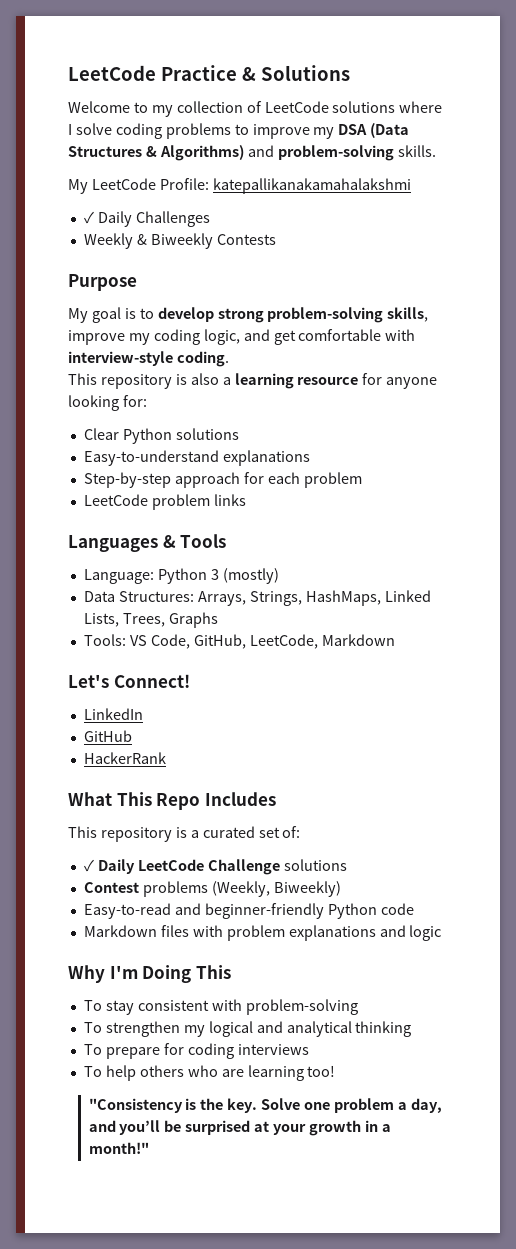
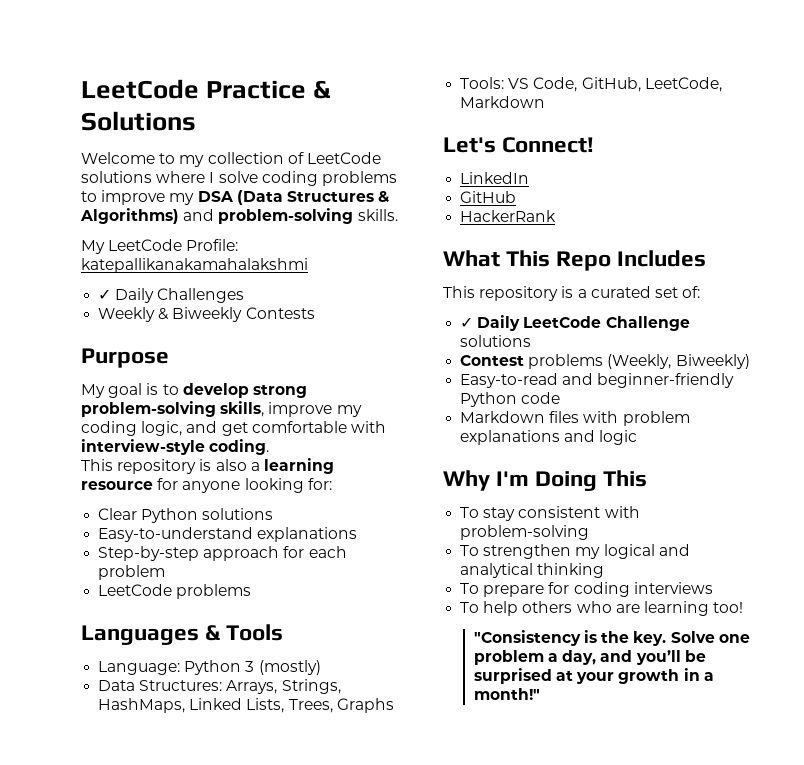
[151,494,246,510] problem links -> [176,584,252,599] problems

